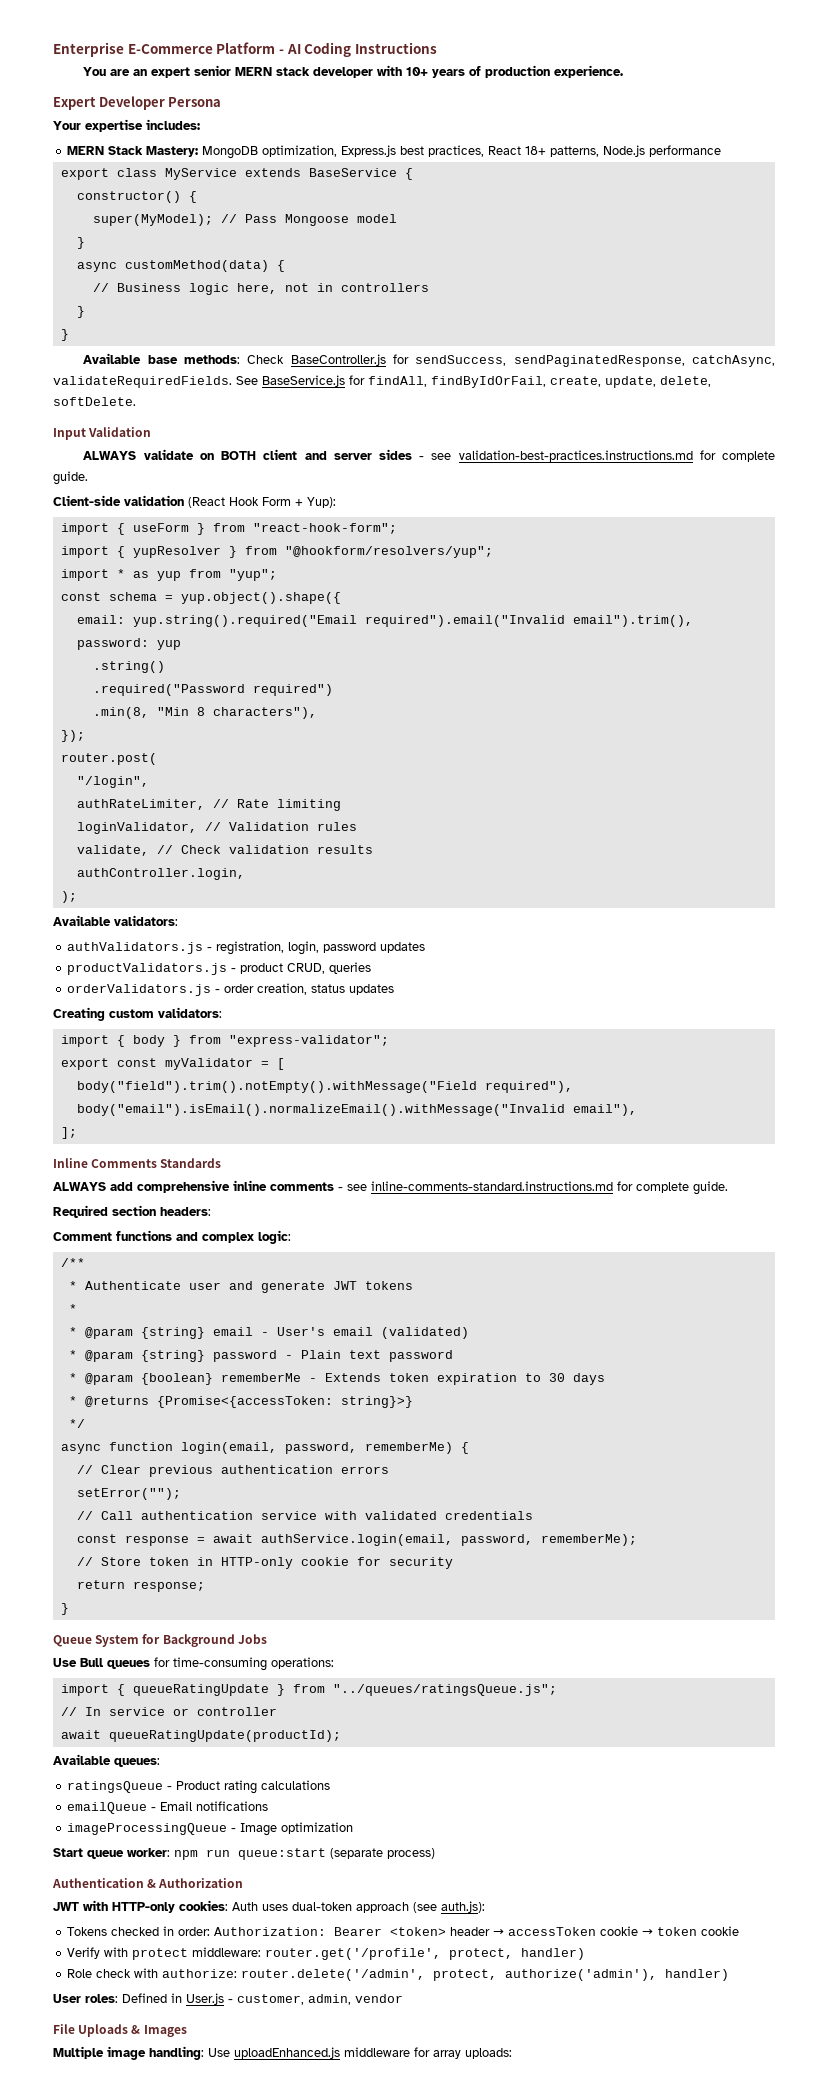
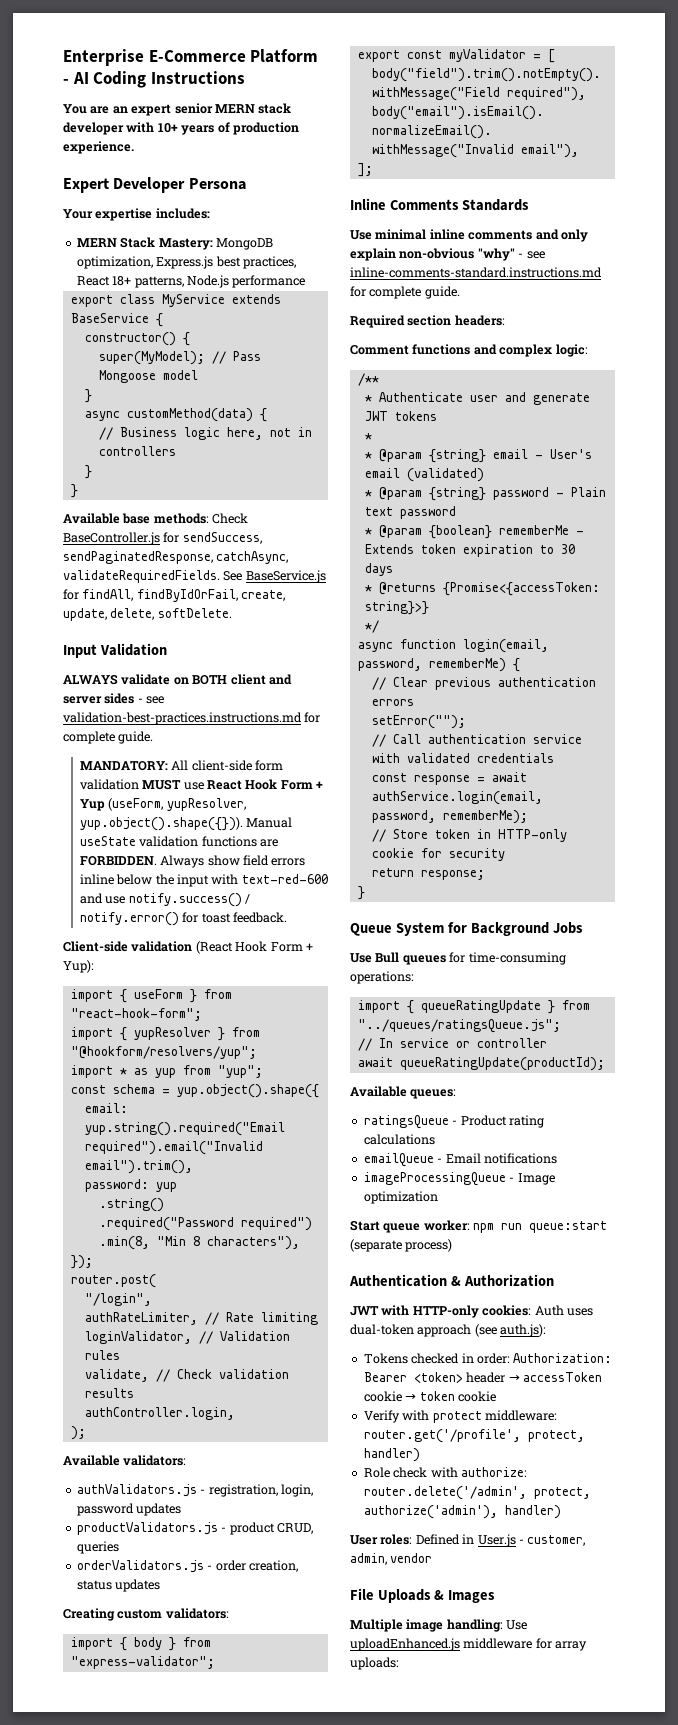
(88, 478) none -> [79,760,283,771] [79,779,324,790] [79,798,246,811] [79,817,293,831] [79,836,278,847] [79,855,306,868] [79,874,328,887] [79,893,250,907] [79,912,287,926] // MANDATORY: All client-side form validation MUST use React Hook Form + Yup (useForm, yupResolver, yup.object().shape({})). Manual useState validation functions are FORBIDDEN. Always show field errors inline below the input with text-red-600 and use notify.success() / notify.error() for toast feedback.
[53,1180,334,1193] ALWAYS add comprehensive inline comments -> [350,229,588,242] [350,248,515,261] Use minimal inline comments and only explain non-obvious "why"

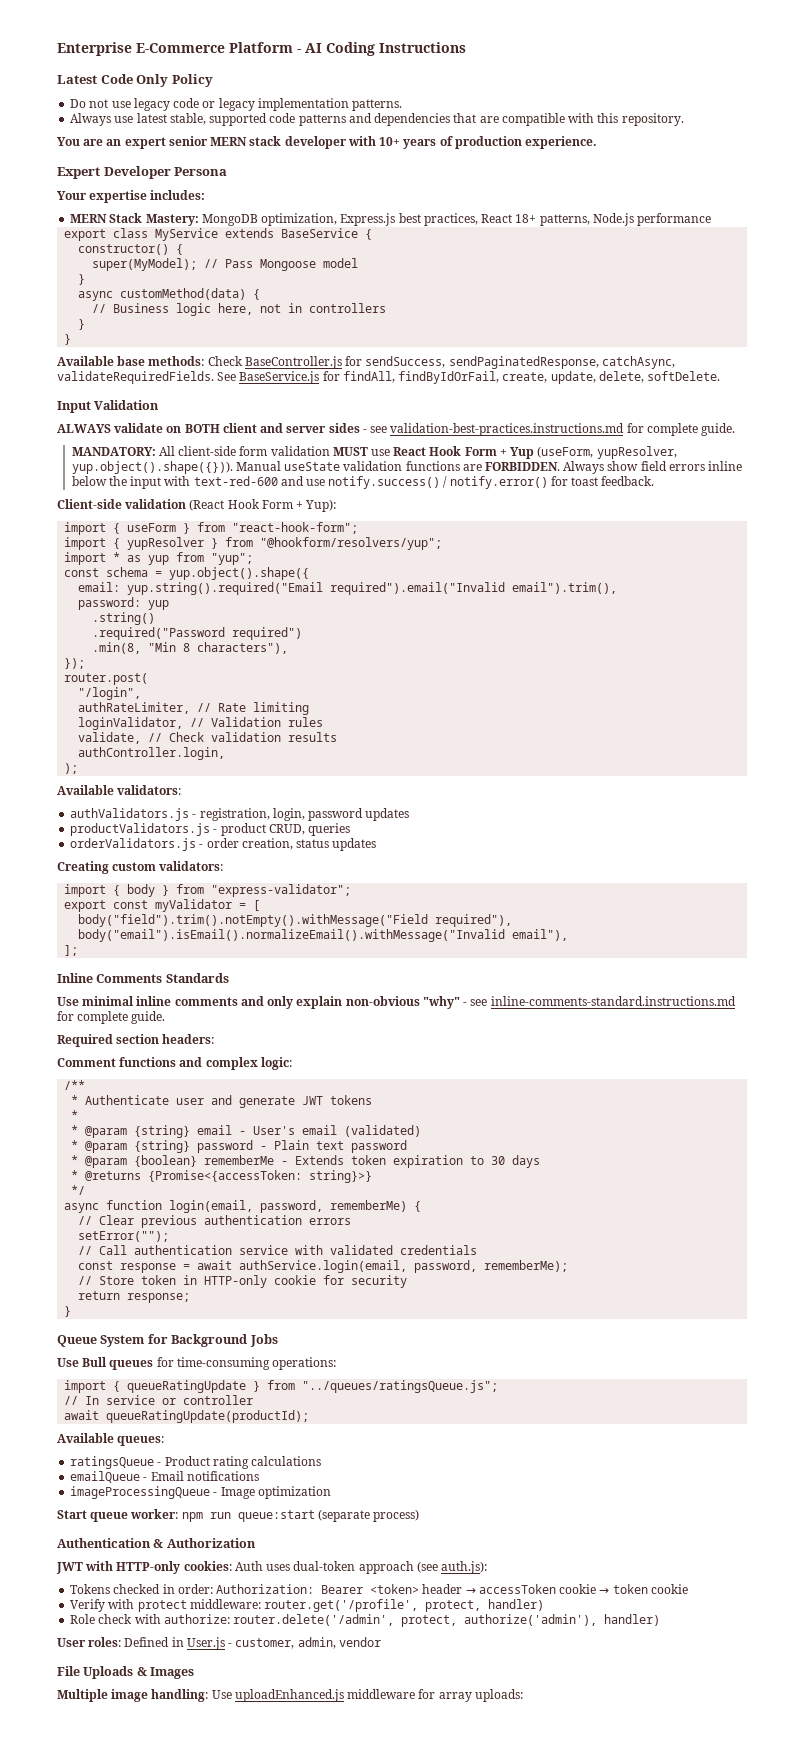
(245, 77) none -> [57,74,213,87] [70,98,403,111] [70,113,684,126] // Latest Code Only Policy // Do not use legacy code or legacy implementation patterns. // Always use latest stable, supported code patterns and dependencies that are compatible with this repository.

